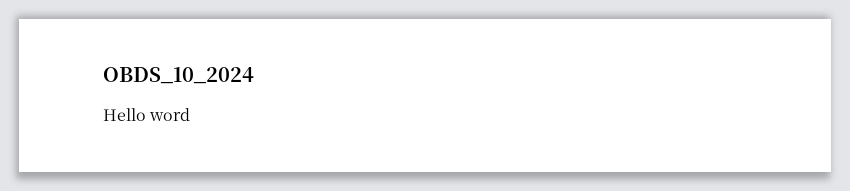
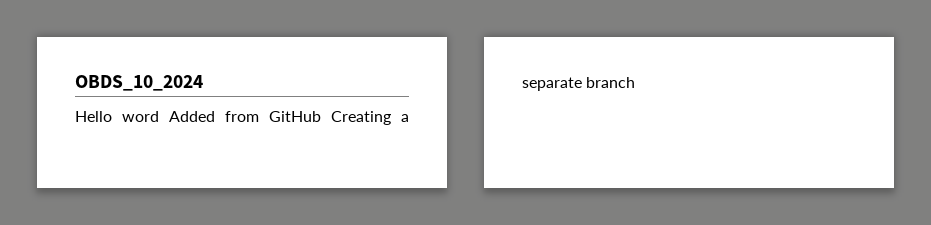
(191, 114) none -> [169,111,409,125] [522,77,636,91] Added from GitHub Creating a separate branch

